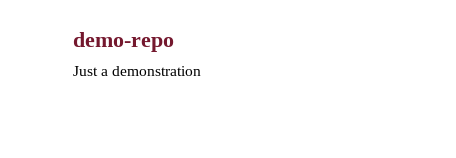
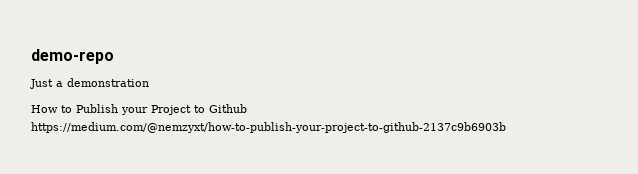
(202, 71) none -> [31,104,247,115] [31,122,506,133] // How to Publish your Project to Github https://medium.com/@nemzyxt/how-to-publish-your-project-to-github-2137c9b6903b

